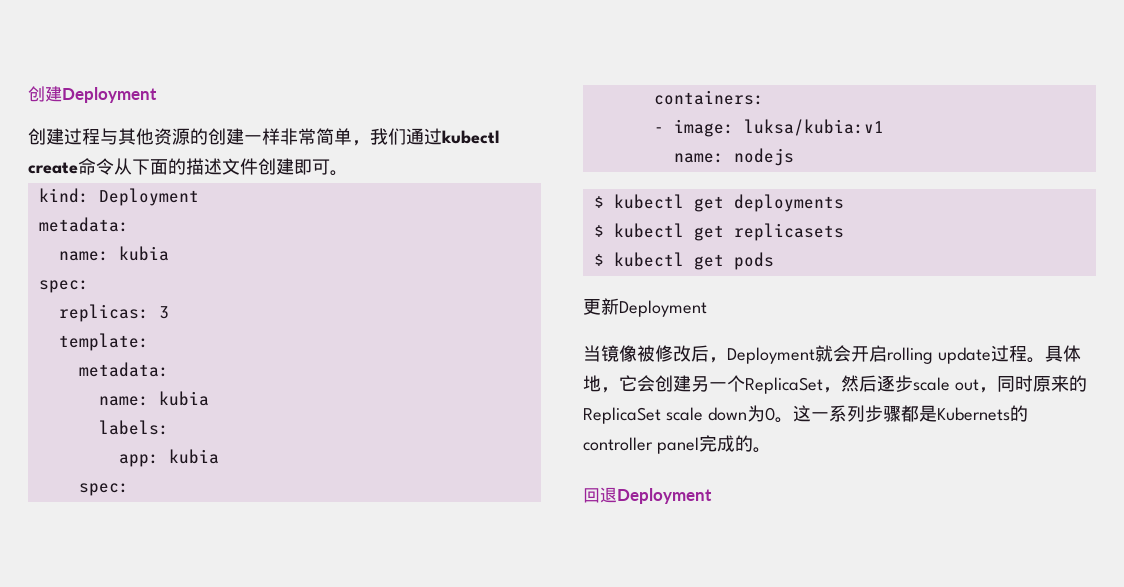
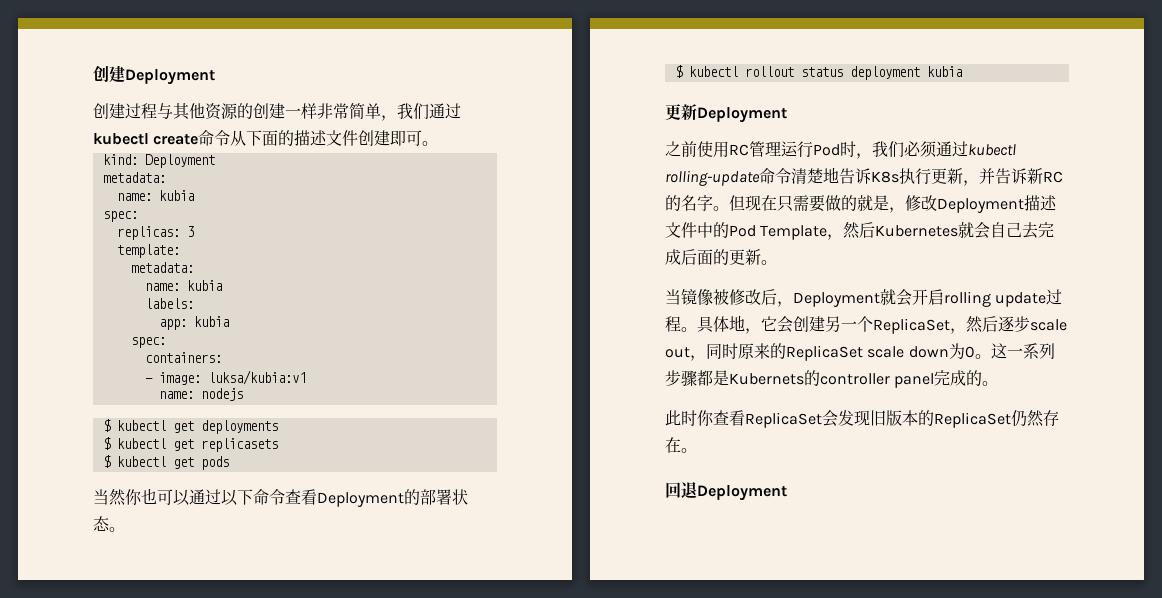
[583,298,707,317] 更新Deployment -> [93,488,468,507] [93,516,125,532] [674,65,962,80] [665,104,787,123] [665,141,1016,159] [665,167,1063,186] [665,195,1057,213] [665,222,1055,240] [665,249,777,265] 当然你也可以通过以下命令查看Deployment的部署状态。 // $ kubectl rollout status deployment kubia // 更新Deployment // 之前使用RC管理运行Pod时，我们必须通过kubectl rolling-update命令清楚地告诉K8s执行更新，并告诉新RC的名字。但现在只需要做的就是，修改Deployment描述文件中的Pod Template，然后Kubernetes就会自己去完成后面的更新。
(771, 450) none -> [665,410,1059,428] [665,437,697,453] // 此时你查看ReplicaSet会发现旧版本的ReplicaSet仍然存在。

